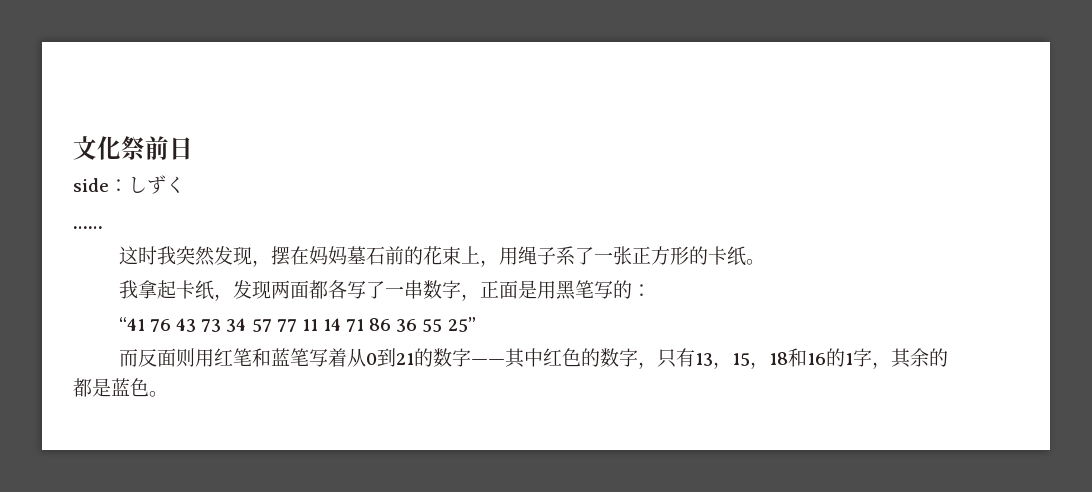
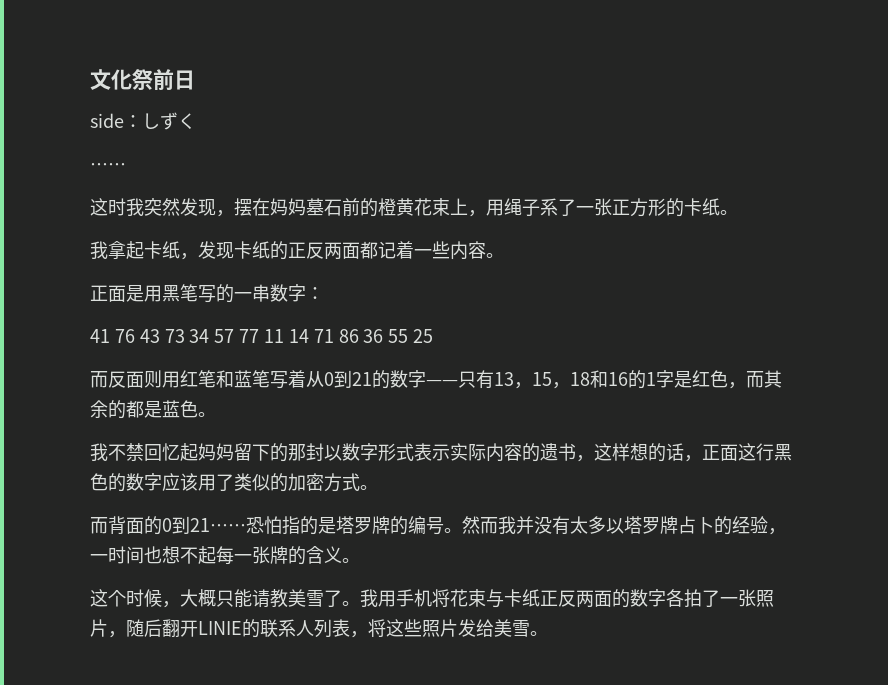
(423, 255) none -> [378,198,414,216] 橙黄
[270,280,480,301] 两面都各写了一串数字， -> [234,241,504,260] 卡纸的正反两面都记着一些内容。 //
(632, 289) none -> [234,284,306,302] 一串数字
[118,317,145,331] “41 -> [90,329,110,343] 41
[447,317,476,332] 25” -> [413,329,434,343] 25
[504,348,657,369] 其中红色的数字， -> (458, 383) none
[871,362,891,369] ， -> [674,370,764,389] 是红色，而
(168, 394) none -> [90,443,792,462] [90,473,378,492] [90,516,786,535] [90,546,360,565] [90,589,774,608] [90,619,548,638] // 我不禁回忆起妈妈留下的那封以数字形式表示实际内容的遗书，这样想的话，正面这行黑色的数字应该用了类似的加密方式。 // 而背面的0到21……恐怕指的是塔罗牌的编号。然而我并没有太多以塔罗牌占卜的经验，一时间也想不起每一张牌的含义。 // 这个时候，大概只能请教美雪了。我用手机将花束与卡纸正反两面的数字各拍了一张照片，随后翻开LINIE的联系人列表，将这些照片发给美雪。

